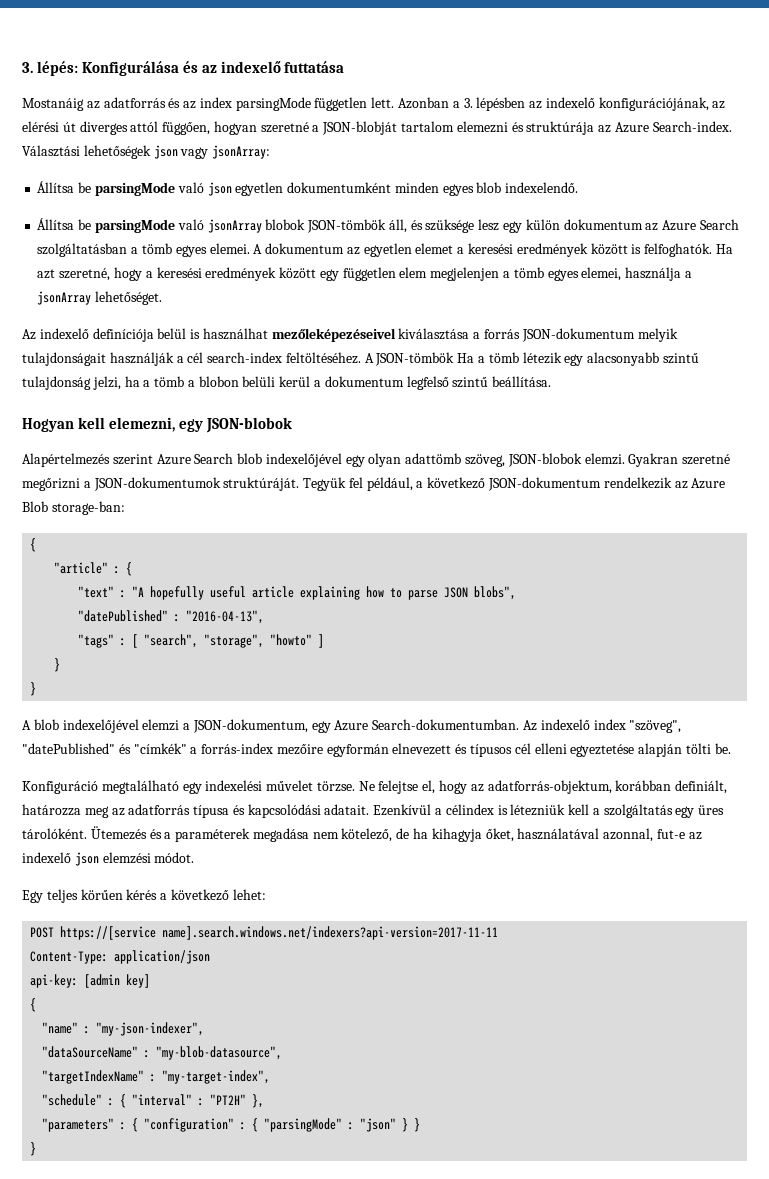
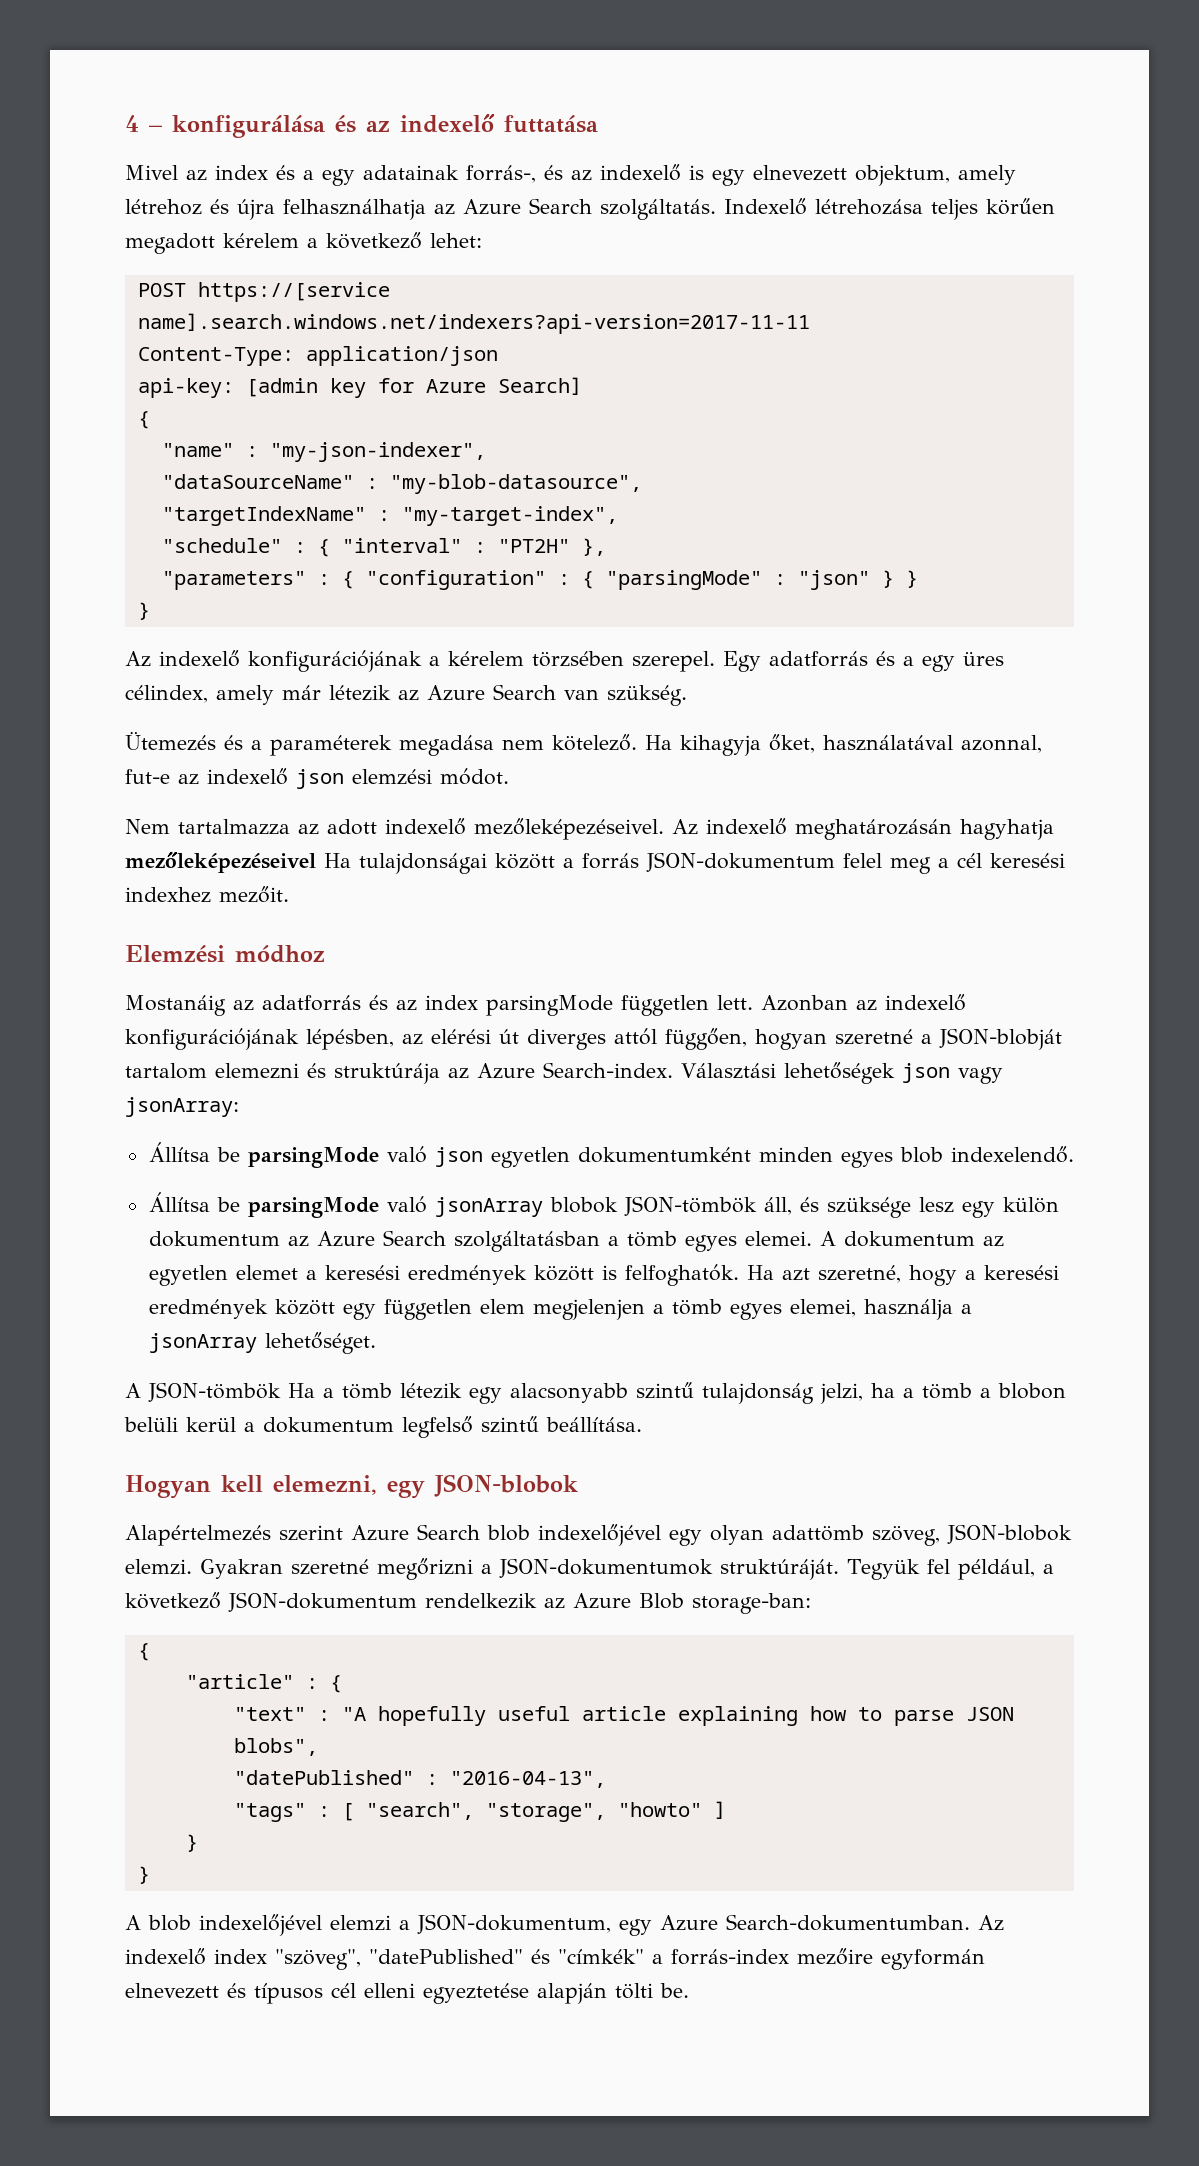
[22,61,179,76] 3. lépés: Konfigurálása -> [125,115,325,138] 4 – konfigurálása
(345, 67) none -> [125,164,1016,186] [125,198,1055,220] [125,232,482,254] [137,282,390,302] [137,313,810,334] [137,346,498,366] [137,377,582,398] [137,411,150,429] [161,442,486,462] [161,474,642,494] [161,506,618,526] [161,538,606,557] [161,570,918,590] [137,602,150,620] [125,650,1004,672] [125,684,687,706] [125,732,1042,756] [125,768,509,789] [125,818,1054,840] [125,852,1065,874] [125,886,289,903] [125,945,325,963] // Mivel az index és a egy adatainak forrás-, és az indexelő is egy elnevezett objektum, amely létrehoz és újra felhasználhatja az Azure Search szolgáltatás. Indexelő létrehozása teljes körűen megadott kérelem a következő lehet: // POST https://[service name].search.windows.net/indexers?api-version=2017-11-11 // Content-Type: application/json // api-key: [admin key for Azure Search] // { // "name" : "my-json-indexer", // "dataSourceName" : "my-blob-datasource", // "targetIndexName" : "my-target-index", // "schedule" : { "interval" : "PT2H" }, // "parameters" : { "configuration" : { "parsingMode" : "json" } } // } // Az indexelő konfigurációjának a kérelem törzsében szerepel. Egy adatforrás és a egy üres célindex, amely már létezik az Azure Search van szükség. // Ütemezés és a paraméterek megadása nem kötelező. Ha kihagyja őket, használatával azonnal, fut-e az indexelő json elemzési módot. // Nem tartalmazza az adott indexelő mezőleképezéseivel. Az indexelő meghatározásán hagyhatja mezőleképezéseivel Ha tulajdonságai között a forrás JSON-dokumentum felel meg a cél keresési indexhez mezőit. // Elemzési módhoz
[452,97,709,111] a 3. lépésben az indexelő konfigurációjának, -> [856,994,966,1011] [125,1028,394,1050] az indexelő konfigurációjának lépésben,
[22,328,678,342] [22,352,361,366] Az indexelő definíciója belül is használhat mezőleképezéseivel kiválasztása a forrás JSON-dokumentum melyik tulajdonságait használják a cél search-index feltöltéséhez. -> (376, 1343) none
[22,780,728,794] [22,804,725,818] [22,826,702,842] [22,852,195,866] [22,889,266,903] [30,926,499,940] [30,950,211,964] [30,974,151,988] [30,998,37,1012] [42,1022,205,1036] [42,1046,283,1060] [42,1070,271,1084] [42,1094,265,1108] [42,1118,421,1132] [30,1142,37,1156] // Konfiguráció megtalálható egy indexelési művelet törzse. Ne felejtse el, hogy az adatforrás-objektum, korábban definiált, határozza meg az adatforrás típusa és kapcsolódási adatait. Ezenkívül a célindex is létezniük kell a szolgáltatás egy üres tárolóként. Ütemezés és a paraméterek megadása nem kötelező, de ha kihagyja őket, használatával azonnal, fut-e az indexelő json elemzési módot. // Egy teljes körűen kérés a következő lehet: // POST https://[service name].search.windows.net/indexers?api-version=2017-11-11 // Content-Type: application/json // api-key: [admin key] // { // "name" : "my-json-indexer", // "dataSourceName" : "my-blob-datasource", // "targetIndexName" : "my-target-index", // "schedule" : { "interval" : "PT2H" }, // "parameters" : { "configuration" : { "parsingMode" : "json" } } // } -> (689, 1990) none

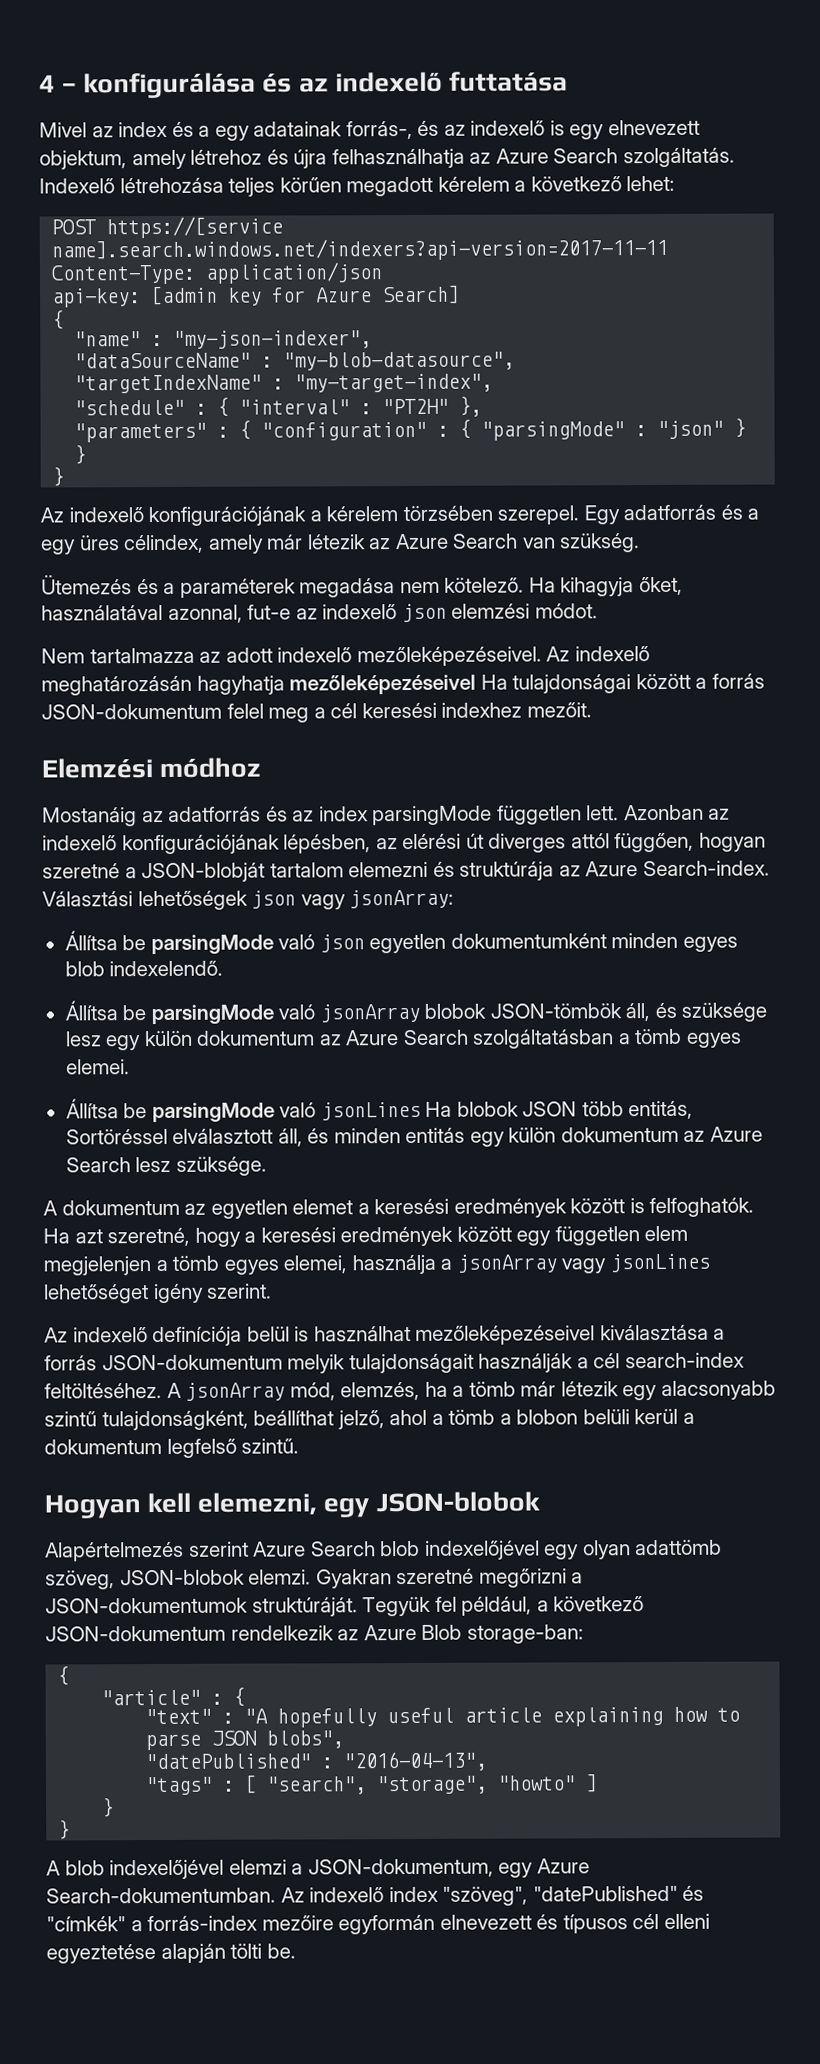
(812, 1238) none -> [65,1098,694,1123] [65,1126,763,1147] [65,1156,267,1176] // Állítsa be parsingMode való jsonLines Ha blobok JSON több entitás, Sortöréssel elválasztott áll, és minden entitás egy külön dokumentum az Azure Search lesz szüksége. //
[264,1332,376,1354] [125,1382,392,1402] lehetőséget. // A JSON-tömbök Ha a tömb -> [561,1253,710,1274] [44,1283,273,1304] [44,1324,726,1347] [44,1352,745,1374] [44,1381,557,1401] vagy jsonLines lehetőséget igény szerint. // Az indexelő definíciója belül is használhat mezőleképezéseivel kiválasztása a forrás JSON-dokumentum melyik tulajdonságait használják a cél search-index feltöltéséhez. A jsonArray mód, elemzés, ha a tömb már
[702,1383,895,1404] tulajdonság jelzi, ha -> [101,1409,428,1431] tulajdonságként, beállíthat jelző, ahol
[481,1416,642,1433] szintű beállítása. -> [241,1438,300,1454] szintű.

